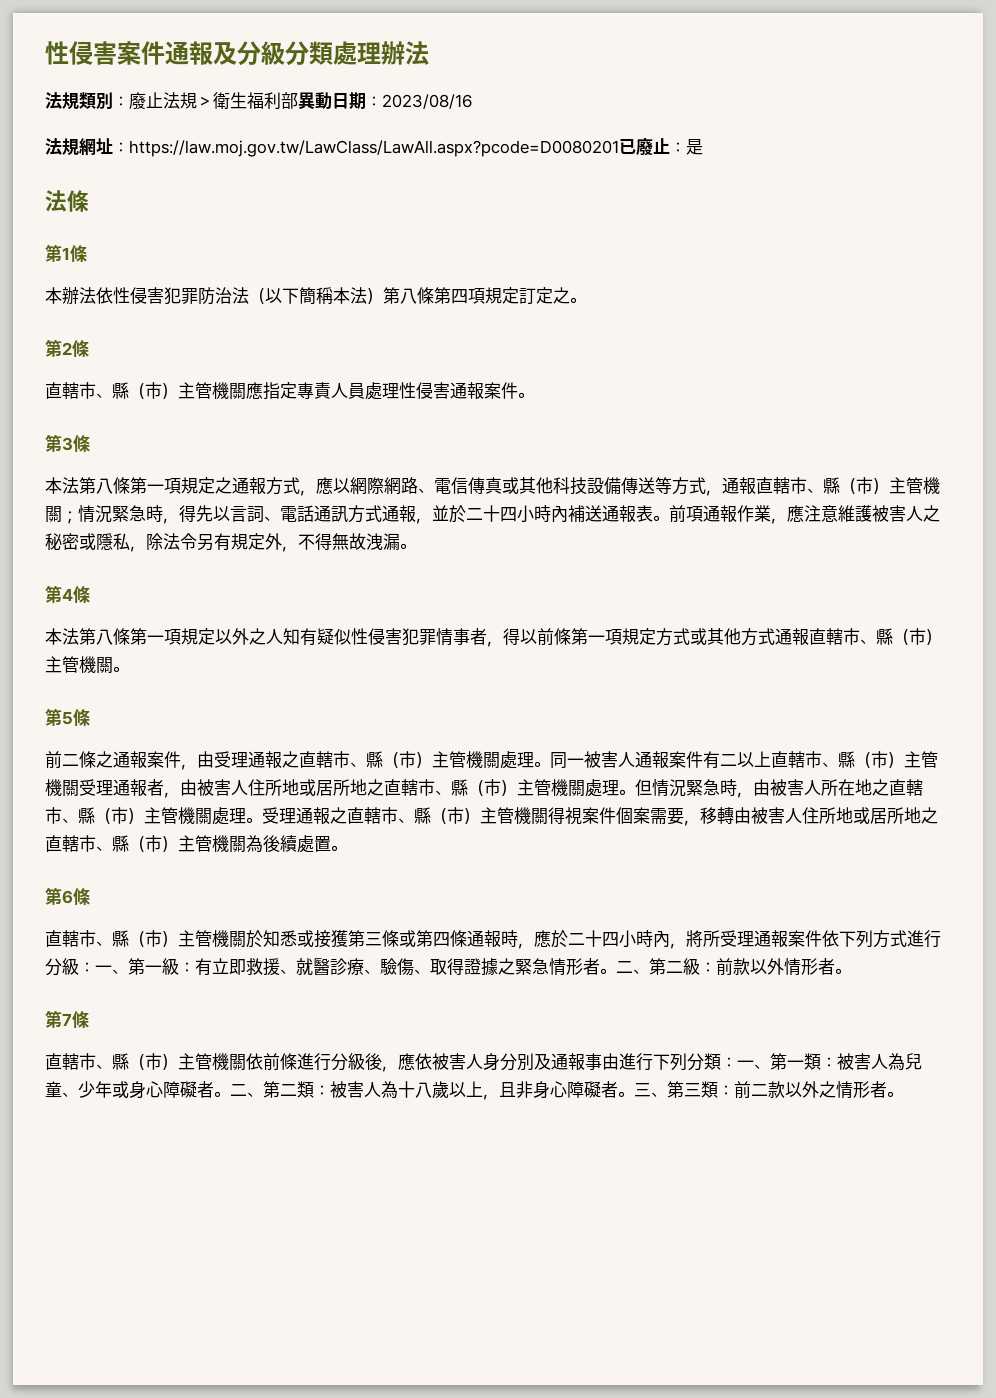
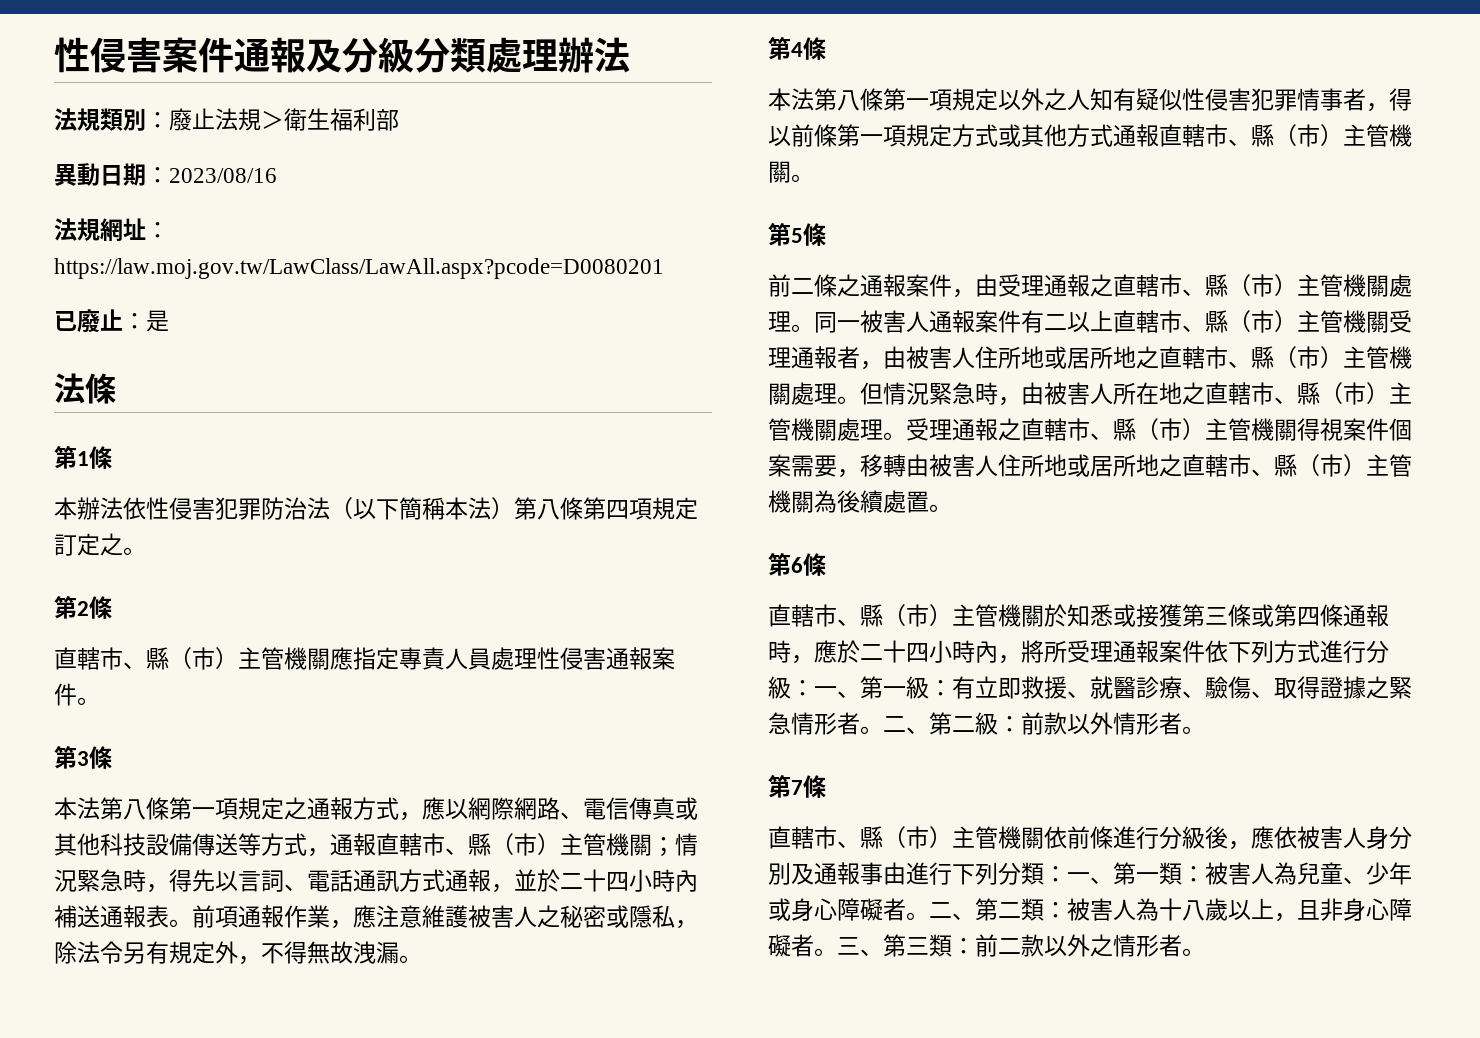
(298, 100) none -> (399, 120) //
(619, 148) none -> (664, 268) //

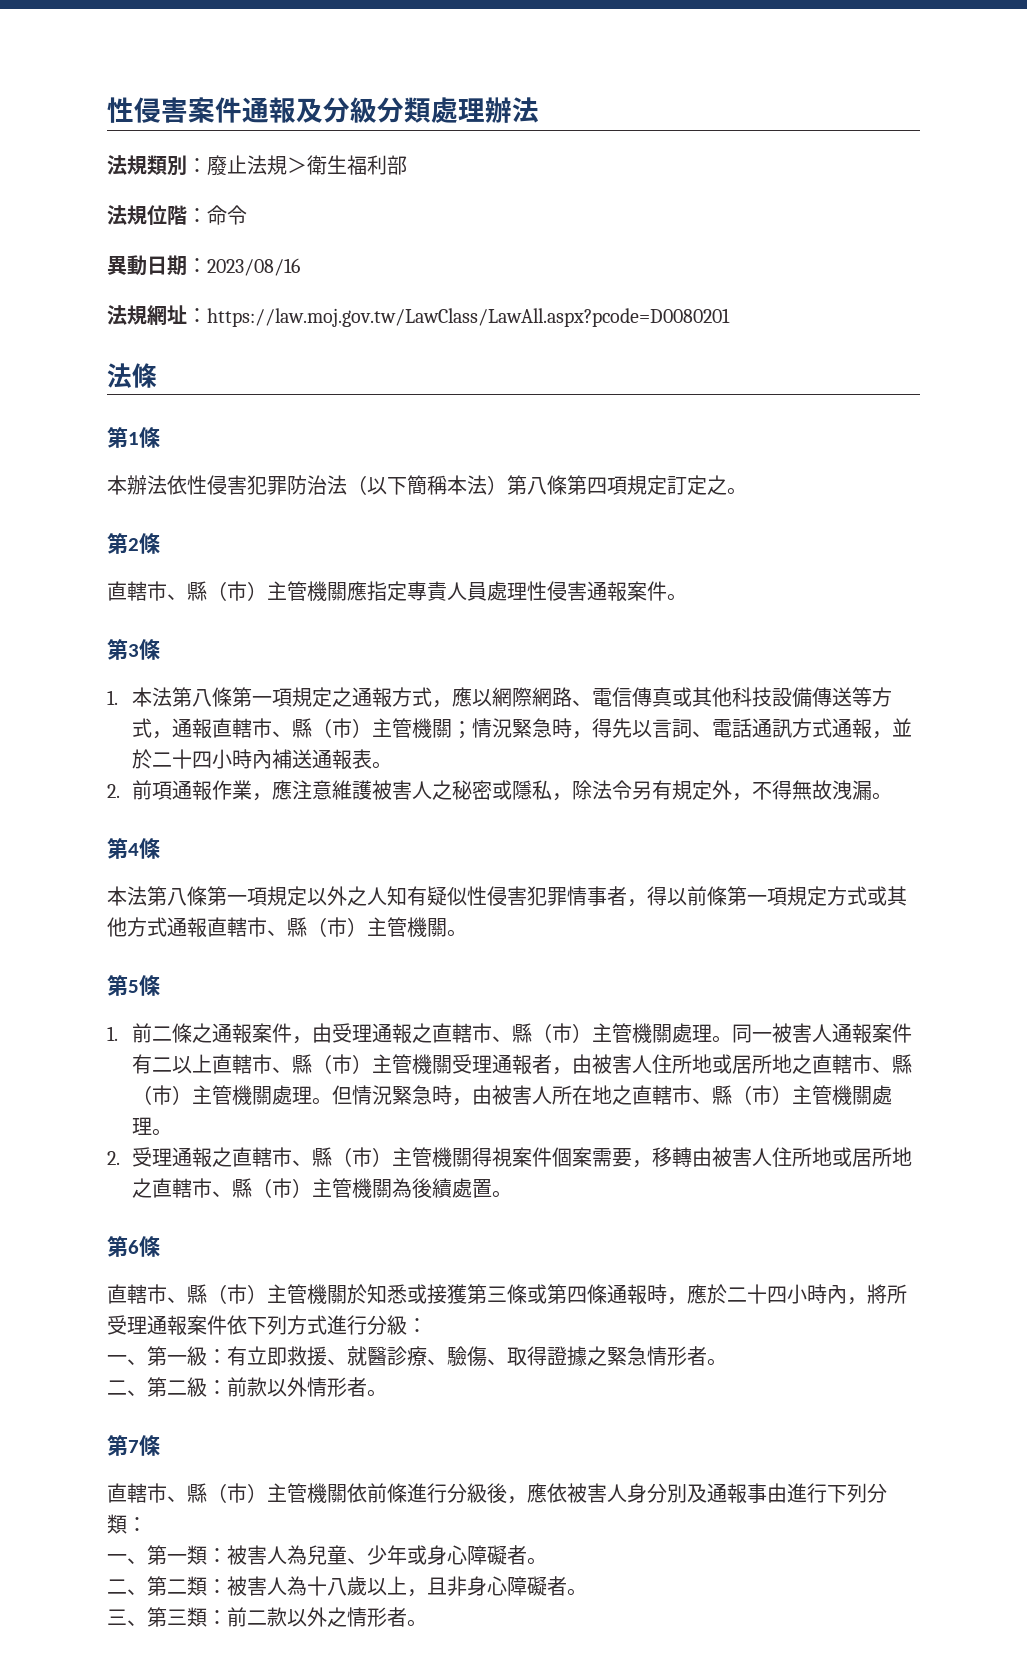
(399, 120) none -> [107,205,247,225] // 法規位階：命令
[54,309,169,333] // 已廢止：是 -> (730, 317) none
(112, 757) none -> [107,690,118,705] 1.
(192, 923) none -> [107,784,120,798] // 2.
(826, 234) none -> [107,1026,118,1041] 1.
(906, 436) none -> [107,1151,120,1165] // 2.
(814, 688) none -> (427, 1325) //
(883, 730) none -> (727, 1362) //
(1067, 874) none -> (147, 1524) //
(929, 916) none -> (547, 1561) //
(837, 952) none -> (587, 1592) //

